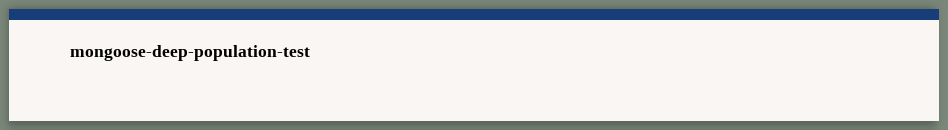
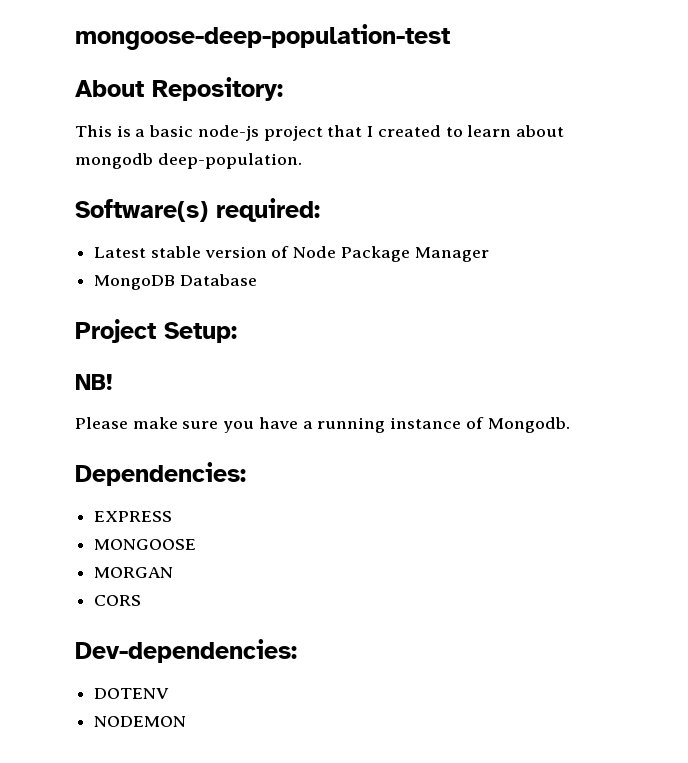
(310, 53) none -> [75,77,283,101] [75,125,564,141] [75,153,302,169] [75,198,320,222] [94,246,489,262] [94,274,257,290] [75,319,237,343] [75,374,113,390] [75,417,570,433] [75,462,246,486] [94,511,173,522] [94,539,197,550] [94,567,174,578] [94,595,142,606] [75,639,297,663] [94,688,170,699] [94,716,187,727] // About Repository: // This is a basic node-js project that I created to learn about mongodb deep-population. // Software(s) required: // Latest stable version of Node Package Manager // MongoDB Database // Project Setup: // NB! // Please make sure you have a running instance of Mongodb. // Dependencies: // EXPRESS // MONGOOSE // MORGAN // CORS // Dev-dependencies: // DOTENV // NODEMON

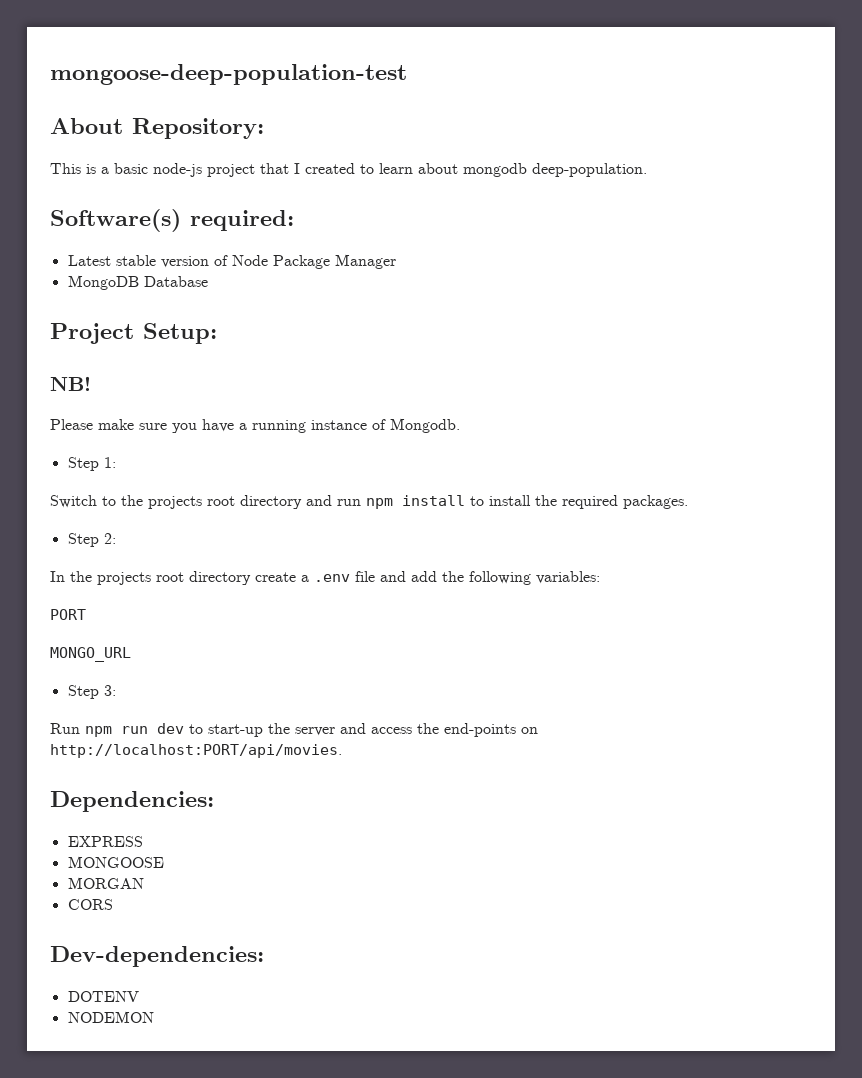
(570, 425) none -> [67,457,116,471] [50,495,688,509] [67,533,116,547] [50,571,600,585] [50,609,86,620] [50,647,131,662] [67,685,116,699] [50,723,538,737] [50,744,342,758] // Step 1: // Switch to the projects root directory and run npm install to install the required packages. // Step 2: // In the projects root directory create a .env file and add the following variables: // PORT // MONGO_URL // Step 3: // Run npm run dev to start-up the server and access the end-points on http://localhost:PORT/api/movies.

